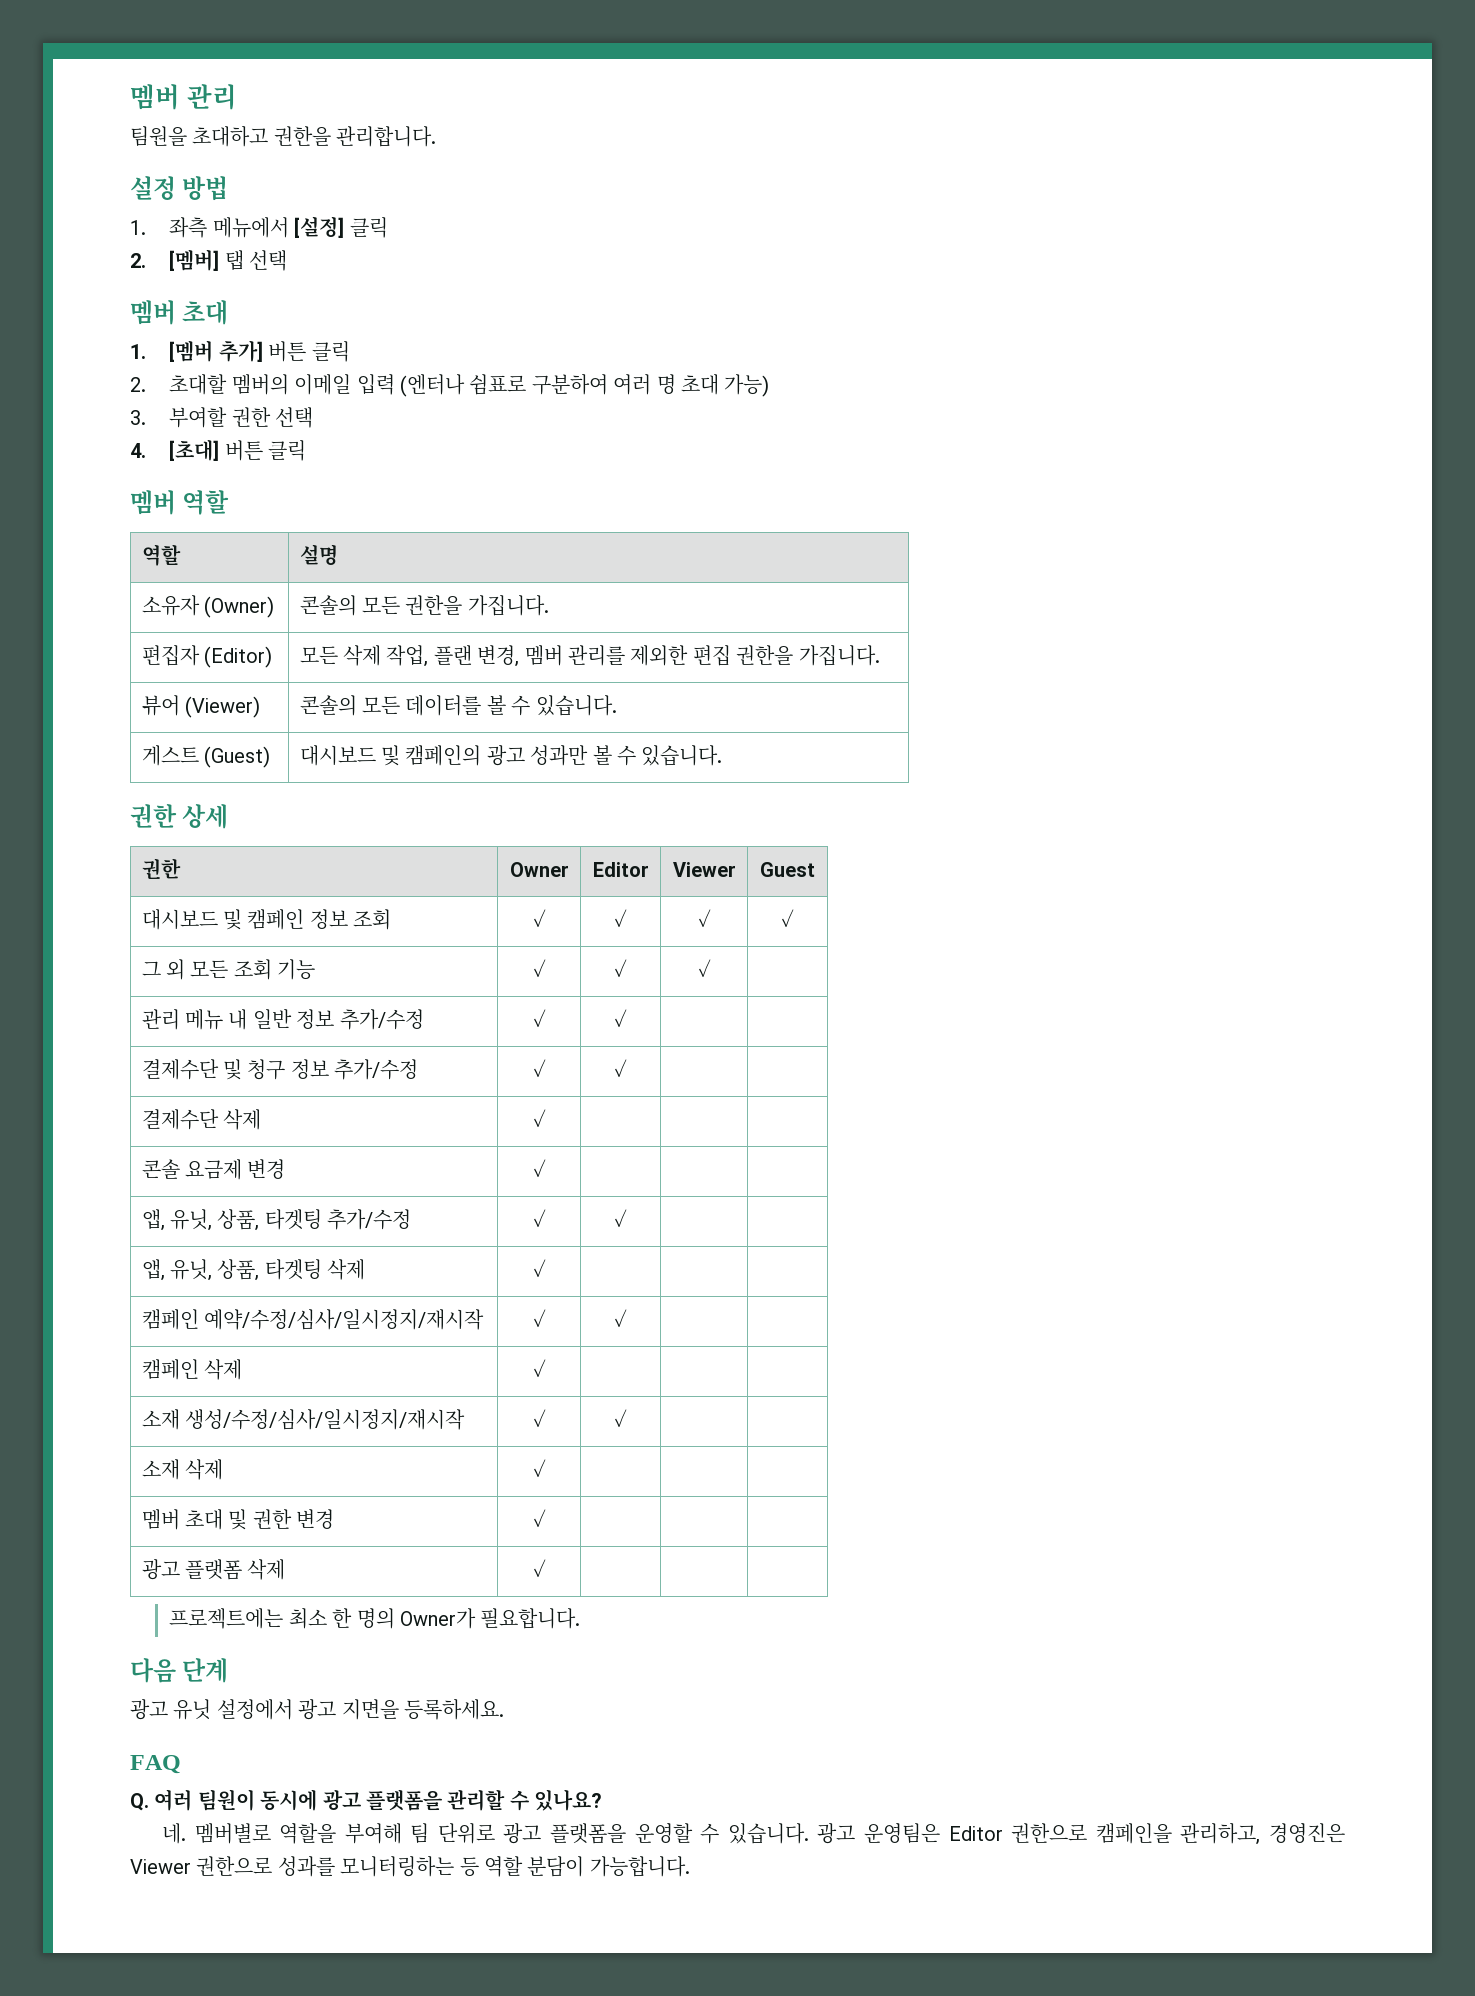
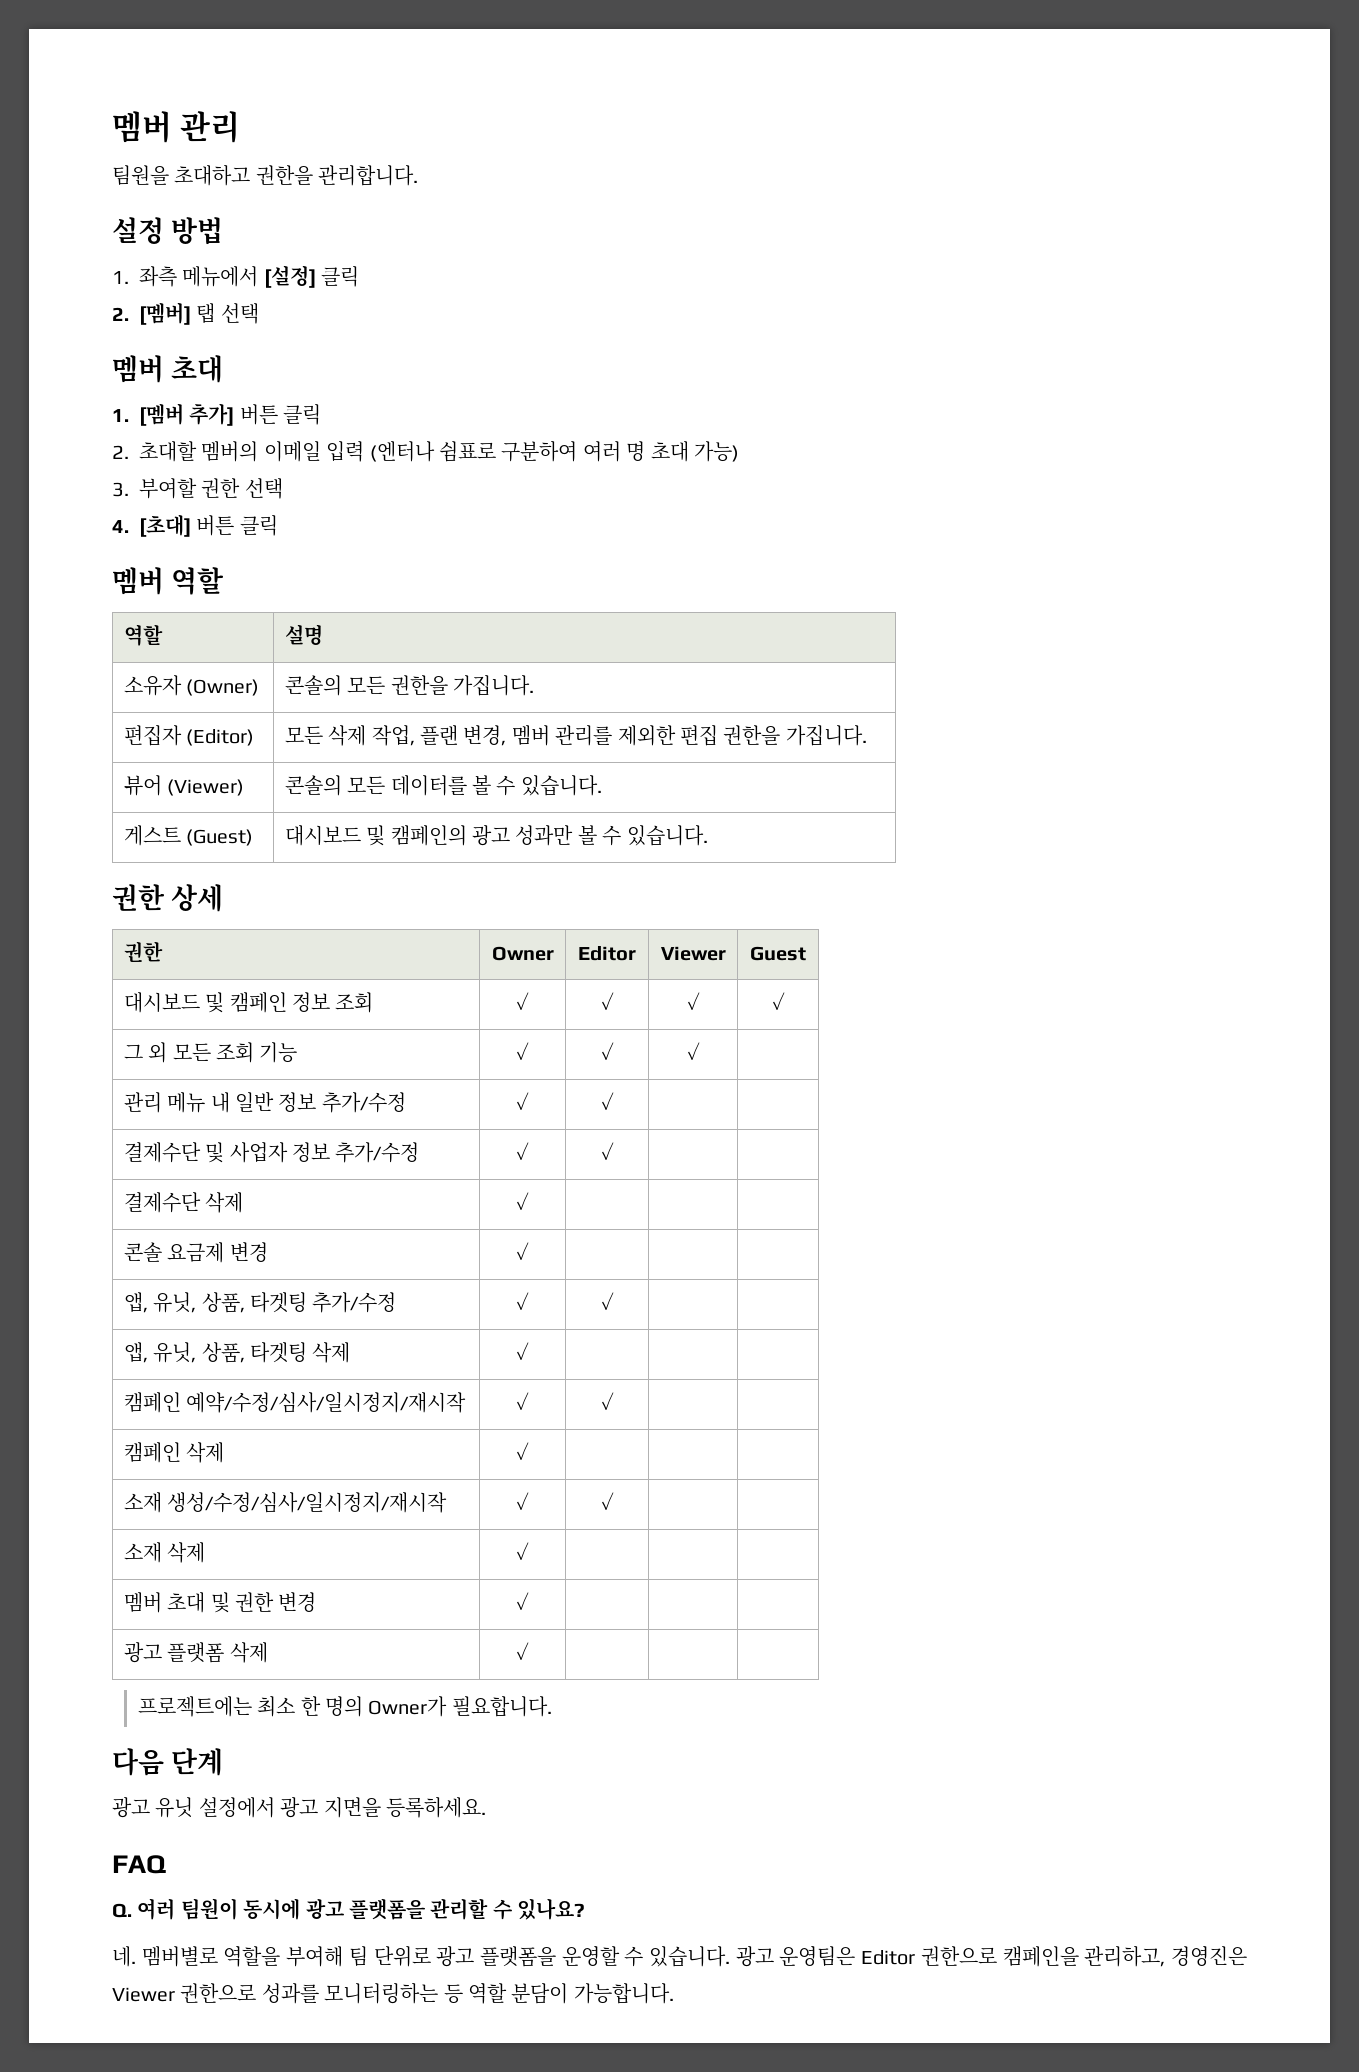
[247,1059,286,1080] 청구 -> [229,1142,288,1163] 사업자

